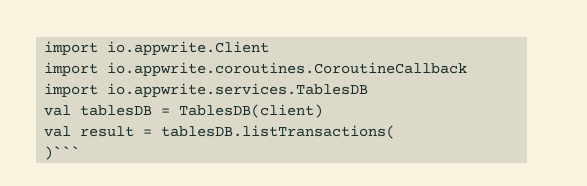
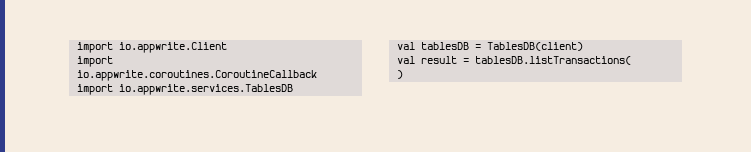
[43,146,80,160] )``` -> [396,70,403,79] )

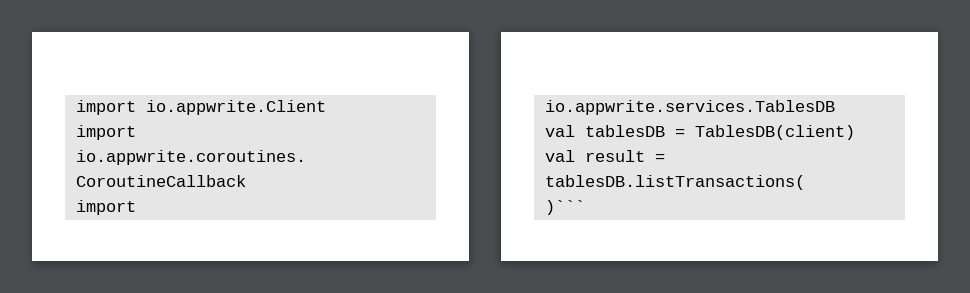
[396,70,403,79] ) -> [544,200,585,215] )```

